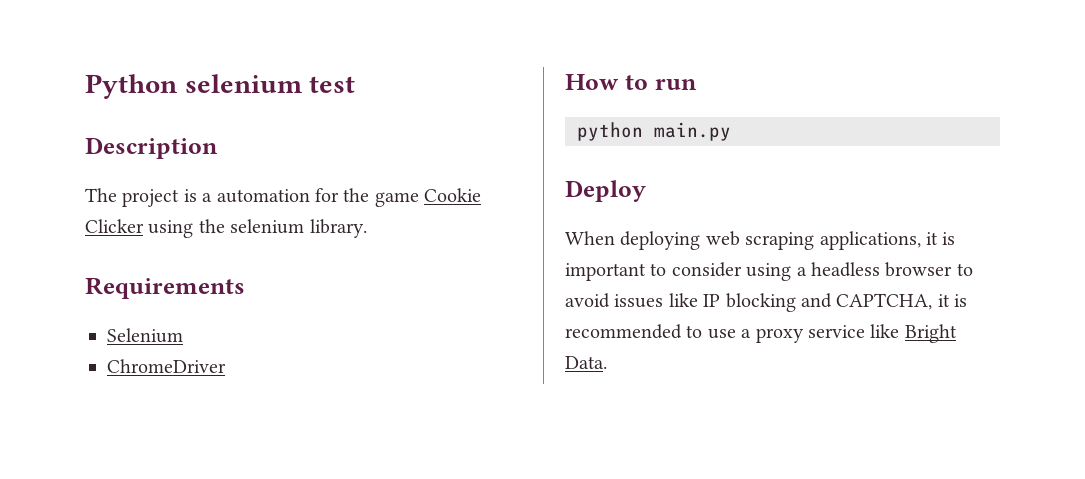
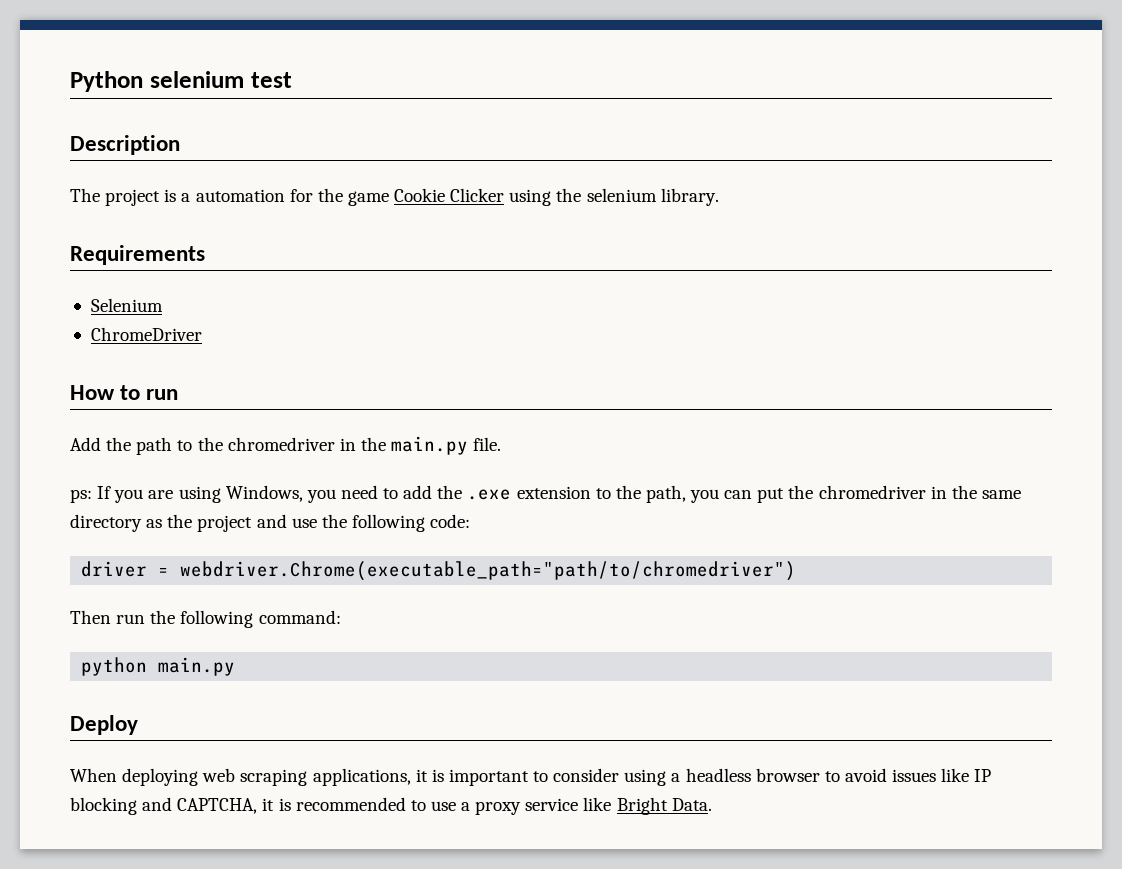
(697, 84) none -> [70,436,502,455] [70,485,1021,503] [70,514,471,532] [81,561,797,581] [70,610,341,628] // Add the path to the chromedriver in the main.py file. // ps: If you are using Windows, you need to add the .exe extension to the path, you can put the chromedriver in the same directory as the project and use the following code: // driver = webdriver.Chrome(executable_path="path/to/chromedriver") // Then run the following command:

